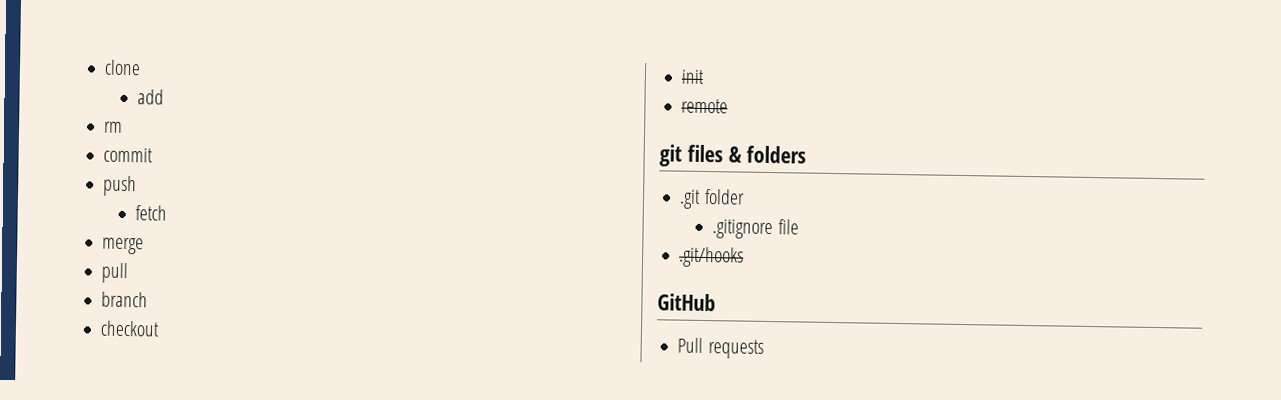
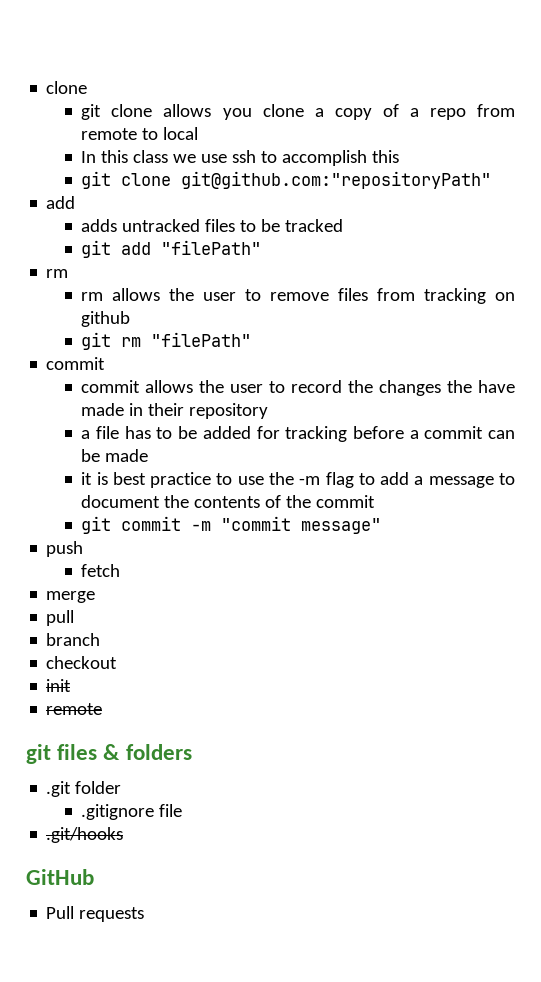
[137,89,165,105] [103,121,124,133] [103,147,154,163] add // rm // commit -> [81,104,515,120] [81,127,199,140] [81,150,400,166] [81,171,492,189] [46,196,76,209] [81,219,344,232] [81,240,262,258] [46,269,69,278] [81,288,515,304] [81,311,131,327] [81,332,252,350] [46,357,106,370] [81,380,515,396] [81,403,269,419] [81,426,515,442] [81,449,149,462] [81,472,516,488] [81,495,376,508] [81,516,382,534] git clone allows you clone a copy of a repo from remote to local // In this class we use ssh to accomplish this // git clone git@github.com:"repositoryPath" // add // adds untracked files to be tracked // git add "filePath" // rm // rm allows the user to remove files from tracking on github // git rm "filePath" // commit // commit allows the user to record the changes the have made in their repository // a file has to be added for tracking before a commit can be made // it is best practice to use the -m flag to add a message to document the contents of the commit // git commit -m "commit message"

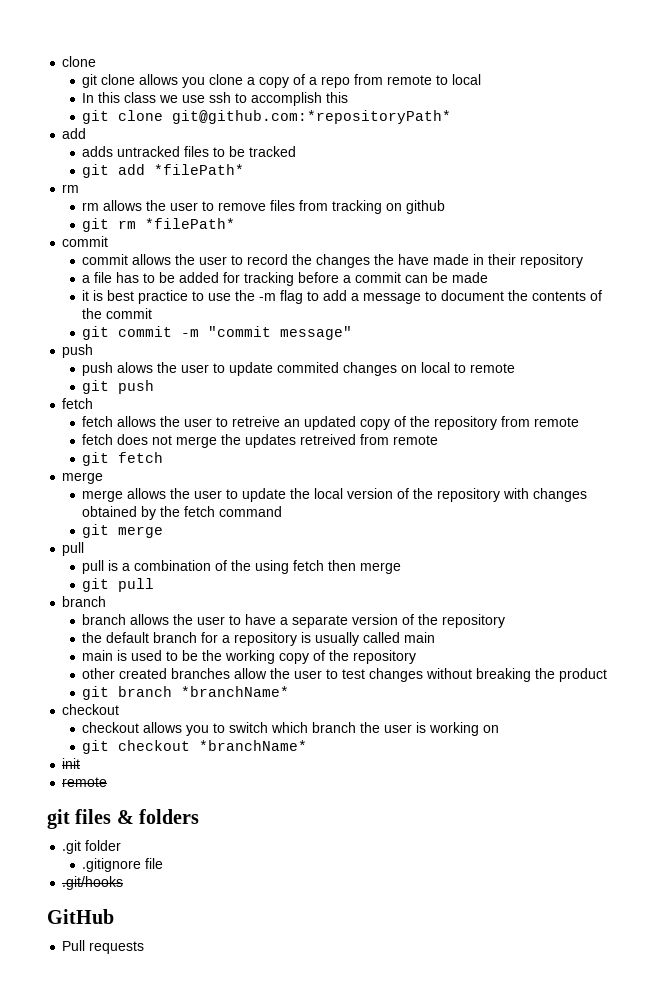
[181,171,492,189] git@github.com:"repositoryPath" -> [172,110,452,124] git@github.com:*repositoryPath*
[161,240,262,255] "filePath" -> [154,164,245,175] *filePath*
[151,332,252,347] "filePath" -> [145,218,236,229] *filePath*
[81,564,121,577] [46,591,96,603] [46,610,75,626] [46,633,101,646] [46,656,118,669] fetch // merge // pull // branch // checkout -> [82,362,516,376] [82,380,155,394] [62,398,94,409] [82,416,580,430] [82,434,439,448] [82,452,164,466] [62,472,104,484] [82,488,588,502] [82,506,283,520] [82,524,164,538] [62,542,85,556] [82,560,402,574] [82,578,155,592] [62,596,107,607] [82,614,506,628] [82,632,436,646] [82,650,417,664] [82,668,608,682] [82,686,290,700] [62,704,120,715] [82,722,500,736] [82,740,308,754] push alows the user to update commited changes on local to remote // git push // fetch // fetch allows the user to retreive an updated copy of the repository from remote // fetch does not merge the updates retreived from remote // git fetch // merge // merge allows the user to update the local version of the repository with changes obtained by the fetch command // git merge // pull // pull is a combination of the using fetch then merge // git pull // branch // branch allows the user to have a separate version of the repository // the default branch for a repository is usually called main // main is used to be the working copy of the repository // other created branches allow the user to test changes without breaking the product // git branch *branchName* // checkout // checkout allows you to switch which branch the user is working on // git checkout *branchName*

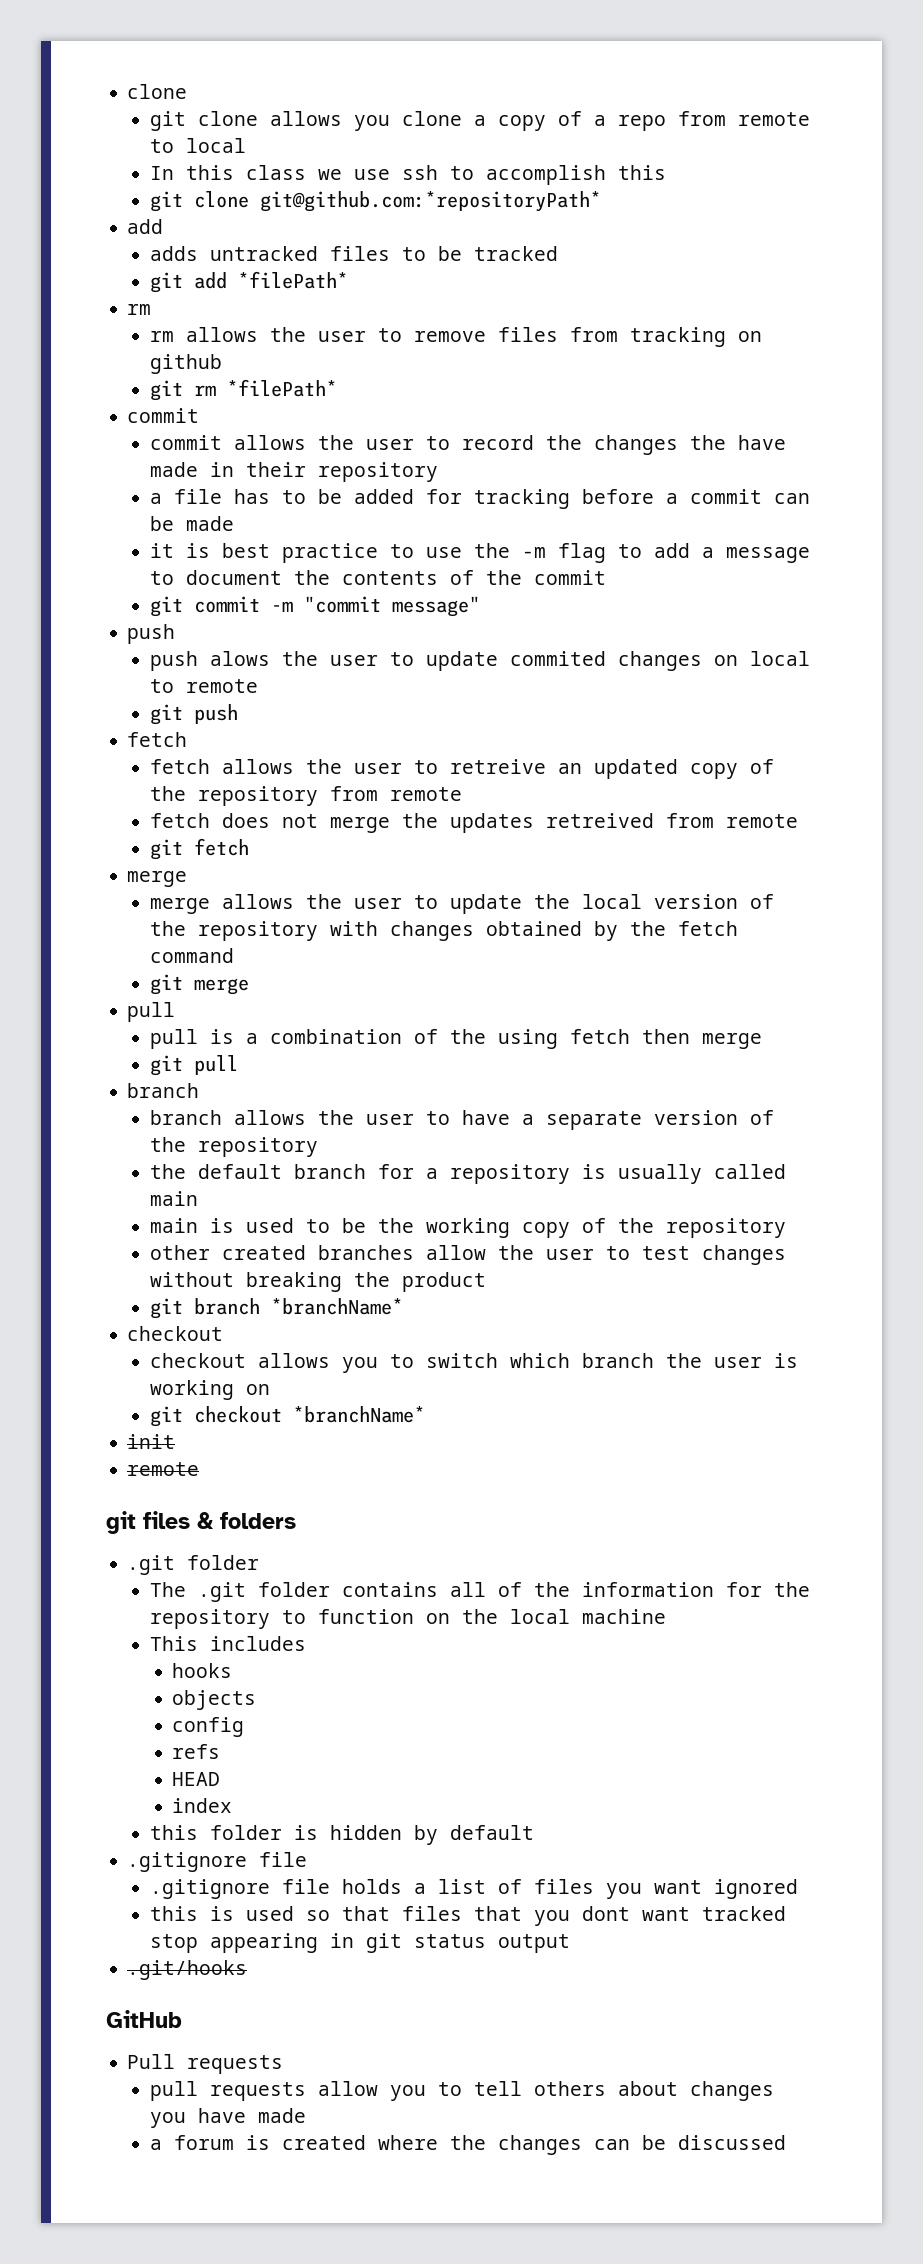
[82,858,164,872] [62,876,124,890] [47,909,114,924] [62,940,145,954] .gitignore file // .git/hooks // GitHub // Pull requests -> [149,1582,810,1602] [149,1609,666,1629] [149,1636,306,1651] [172,1663,233,1678] [172,1690,257,1710] [172,1717,245,1737] [172,1744,221,1759] [172,1772,221,1786] [172,1798,233,1813] [149,1825,534,1845] [127,1852,308,1872] [149,1879,798,1899] [149,1906,786,1926] [149,1933,570,1953] [127,1960,248,1980] [106,2010,182,2028] [127,2054,284,2074] [149,2081,774,2101] [149,2108,306,2128] [149,2135,786,2155] The .git folder contains all of the information for the repository to function on the local machine // This includes // hooks // objects // config // refs // HEAD // index // this folder is hidden by default // .gitignore file // .gitignore file holds a list of files you want ignored // this is used so that files that you dont want tracked stop appearing in git status output // .git/hooks // GitHub // Pull requests // pull requests allow you to tell others about changes you have made // a forum is created where the changes can be discussed

